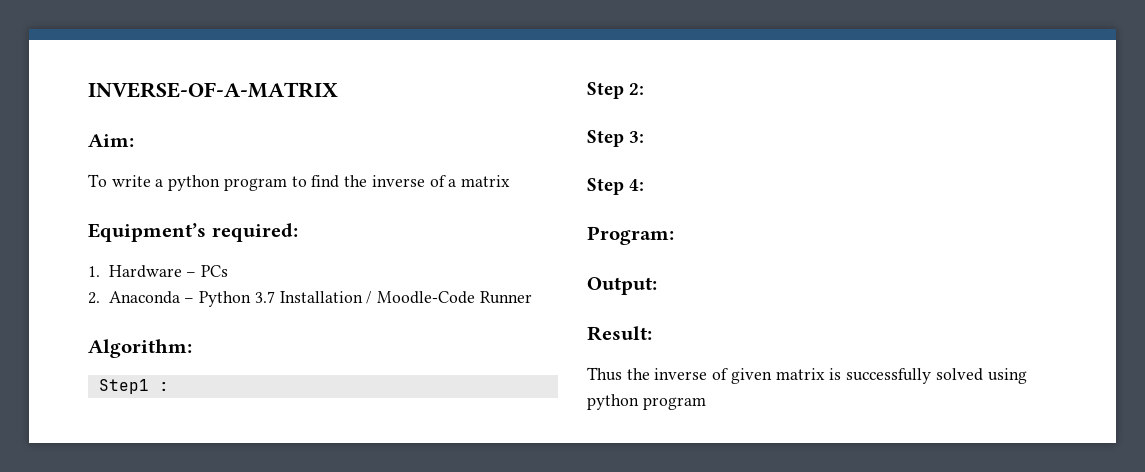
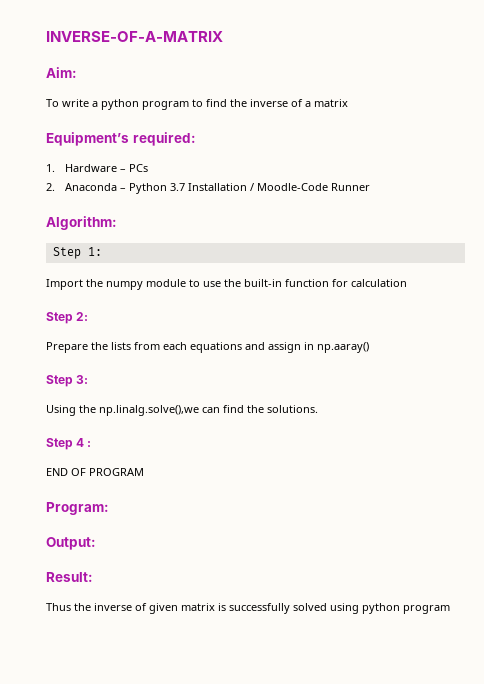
[98,379,169,394] [587,82,645,99] [587,130,645,147] [587,178,645,195] Step1 : // Step 2: // Step 3: // Step 4: -> [52,247,102,259] [46,279,407,290] [46,312,89,324] [46,342,369,353] [46,375,89,387] [46,405,318,416] [46,438,92,450] [46,468,144,476] Step 1: // Import the numpy module to use the built-in function for calculation // Step 2: // Prepare the lists from each equations and assign in np.aaray() // Step 3: // Using the np.linalg.solve(),we can find the solutions. // Step 4 : // END OF PROGRAM

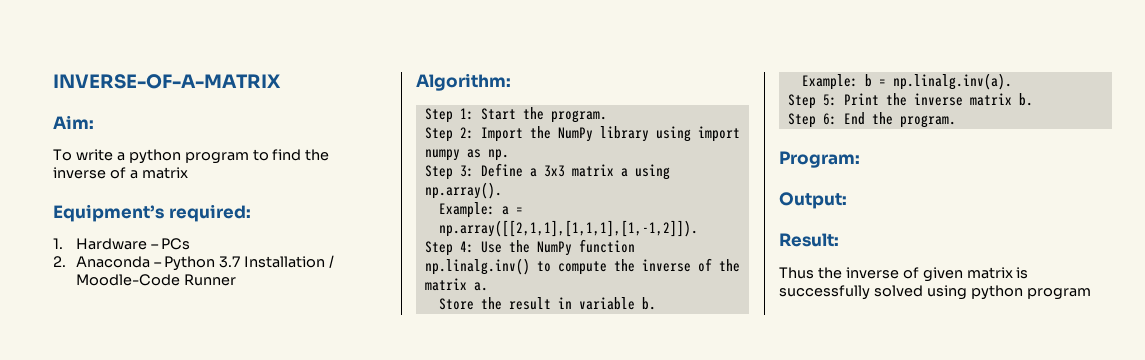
[46,279,407,290] [46,312,89,324] [46,342,369,353] [46,375,89,387] [46,405,318,416] [46,438,92,450] [46,468,144,476] // Import the numpy module to use the built-in function for calculation // Step 2: // Prepare the lists from each equations and assign in np.aaray() // Step 3: // Using the np.linalg.solve(),we can find the solutions. // Step 4 : // END OF PROGRAM -> [480,107,607,123] [424,126,740,142] [424,149,509,161] [424,163,670,180] [424,182,502,199] [438,202,523,218] [438,220,698,237] [424,239,635,256] [424,258,740,275] [424,278,488,291] [438,297,656,310] [801,73,1012,90] [787,93,1033,109] [787,112,956,128] Start the program. // Step 2: Import the NumPy library using import numpy as np. // Step 3: Define a 3x3 matrix a using np.array(). // Example: a = np.array([[2,1,1],[1,1,1],[1,-1,2]]). // Step 4: Use the NumPy function np.linalg.inv() to compute the inverse of the matrix a. // Store the result in variable b. // Example: b = np.linalg.inv(a). // Step 5: Print the inverse matrix b. // Step 6: End the program.

